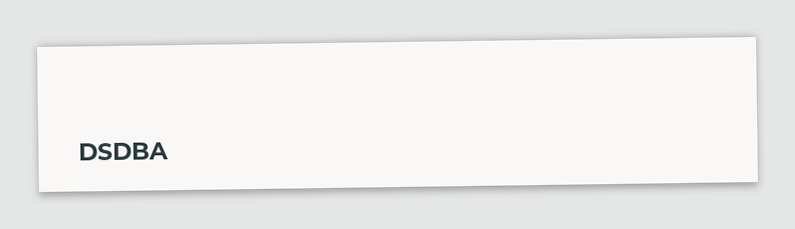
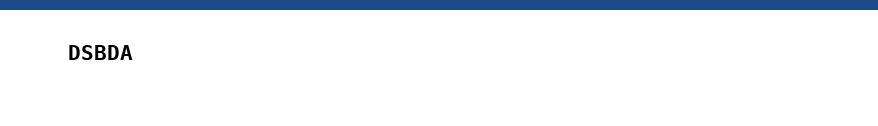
[78,142,169,161] DSDBA -> [68,45,133,60] DSBDA

